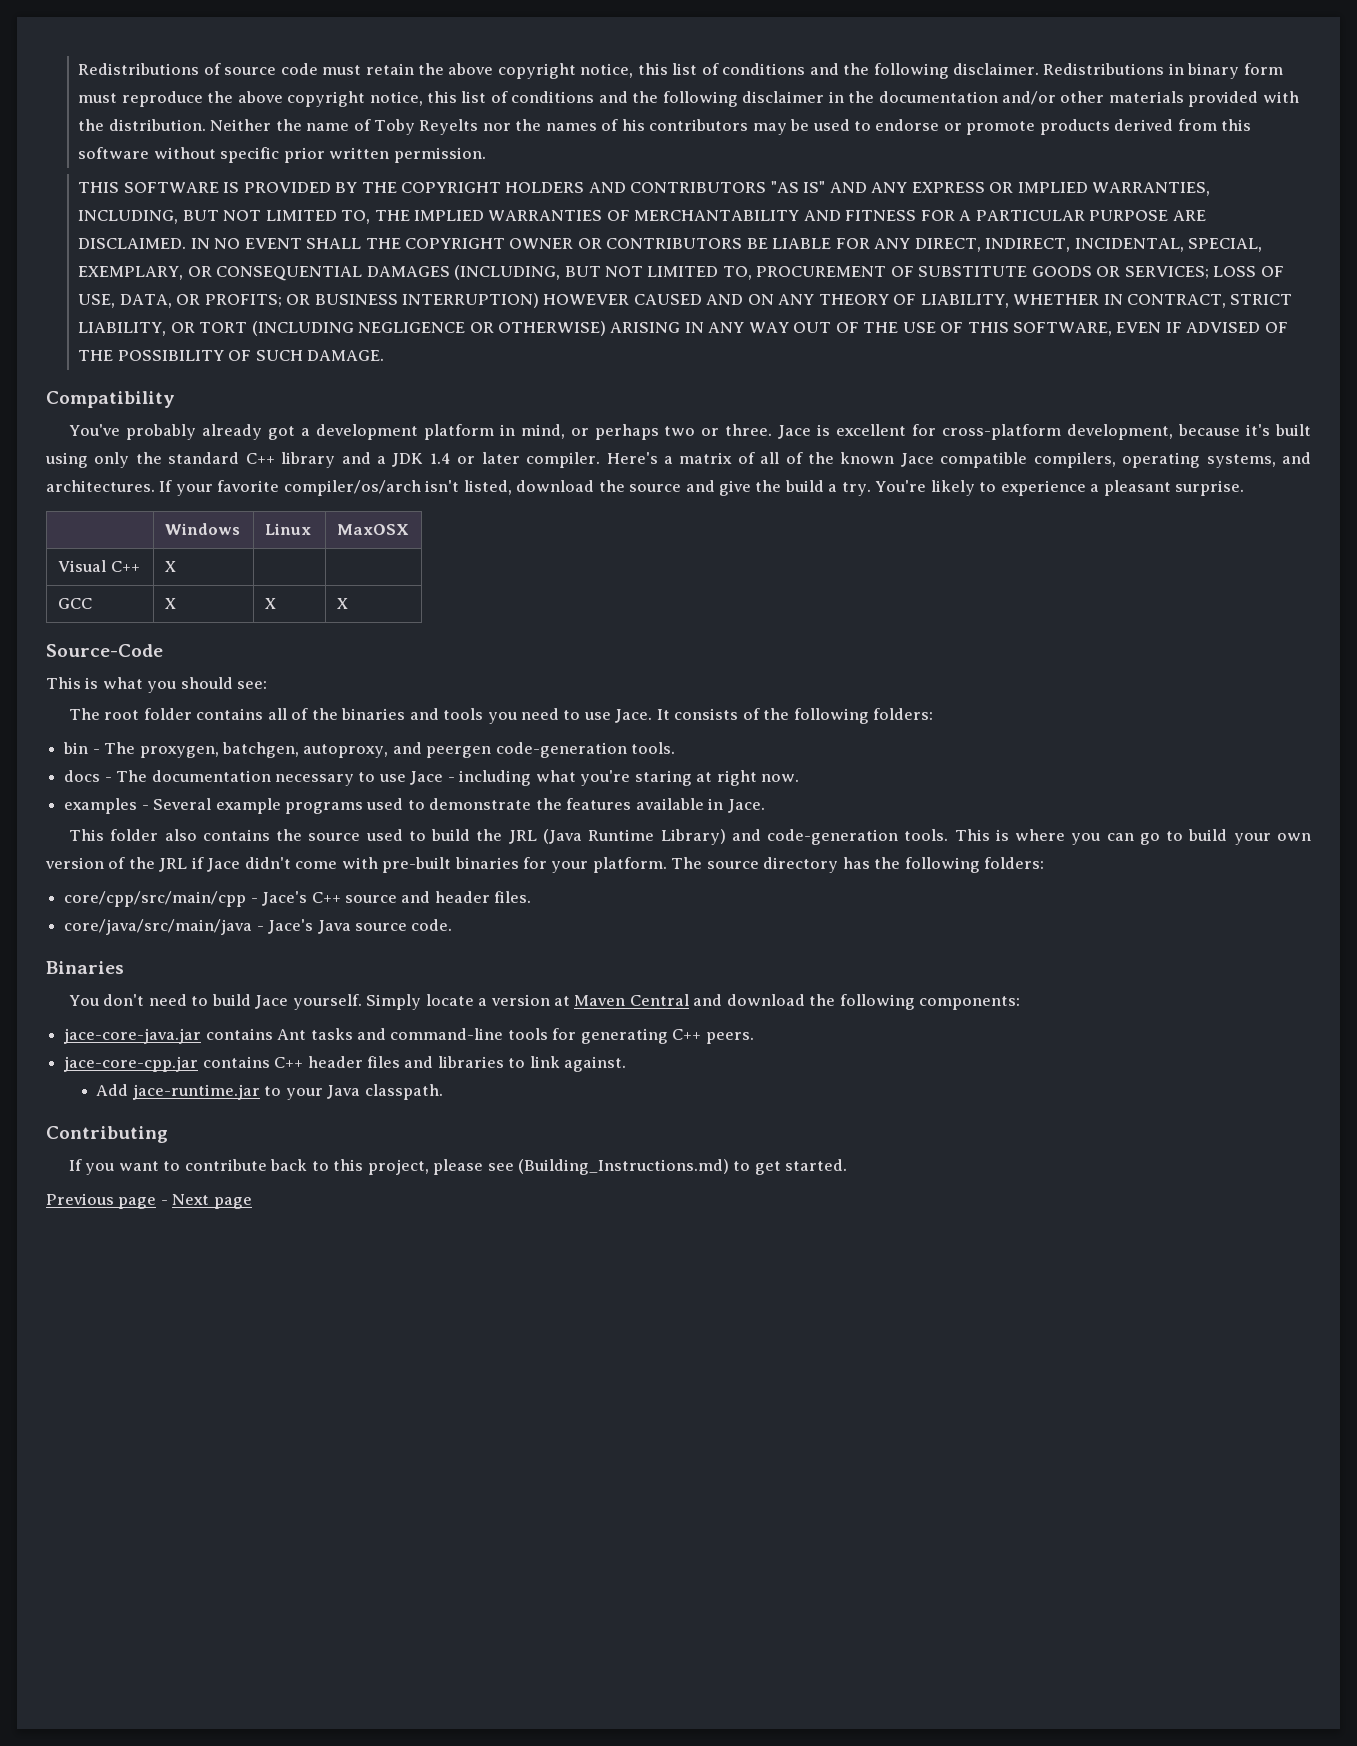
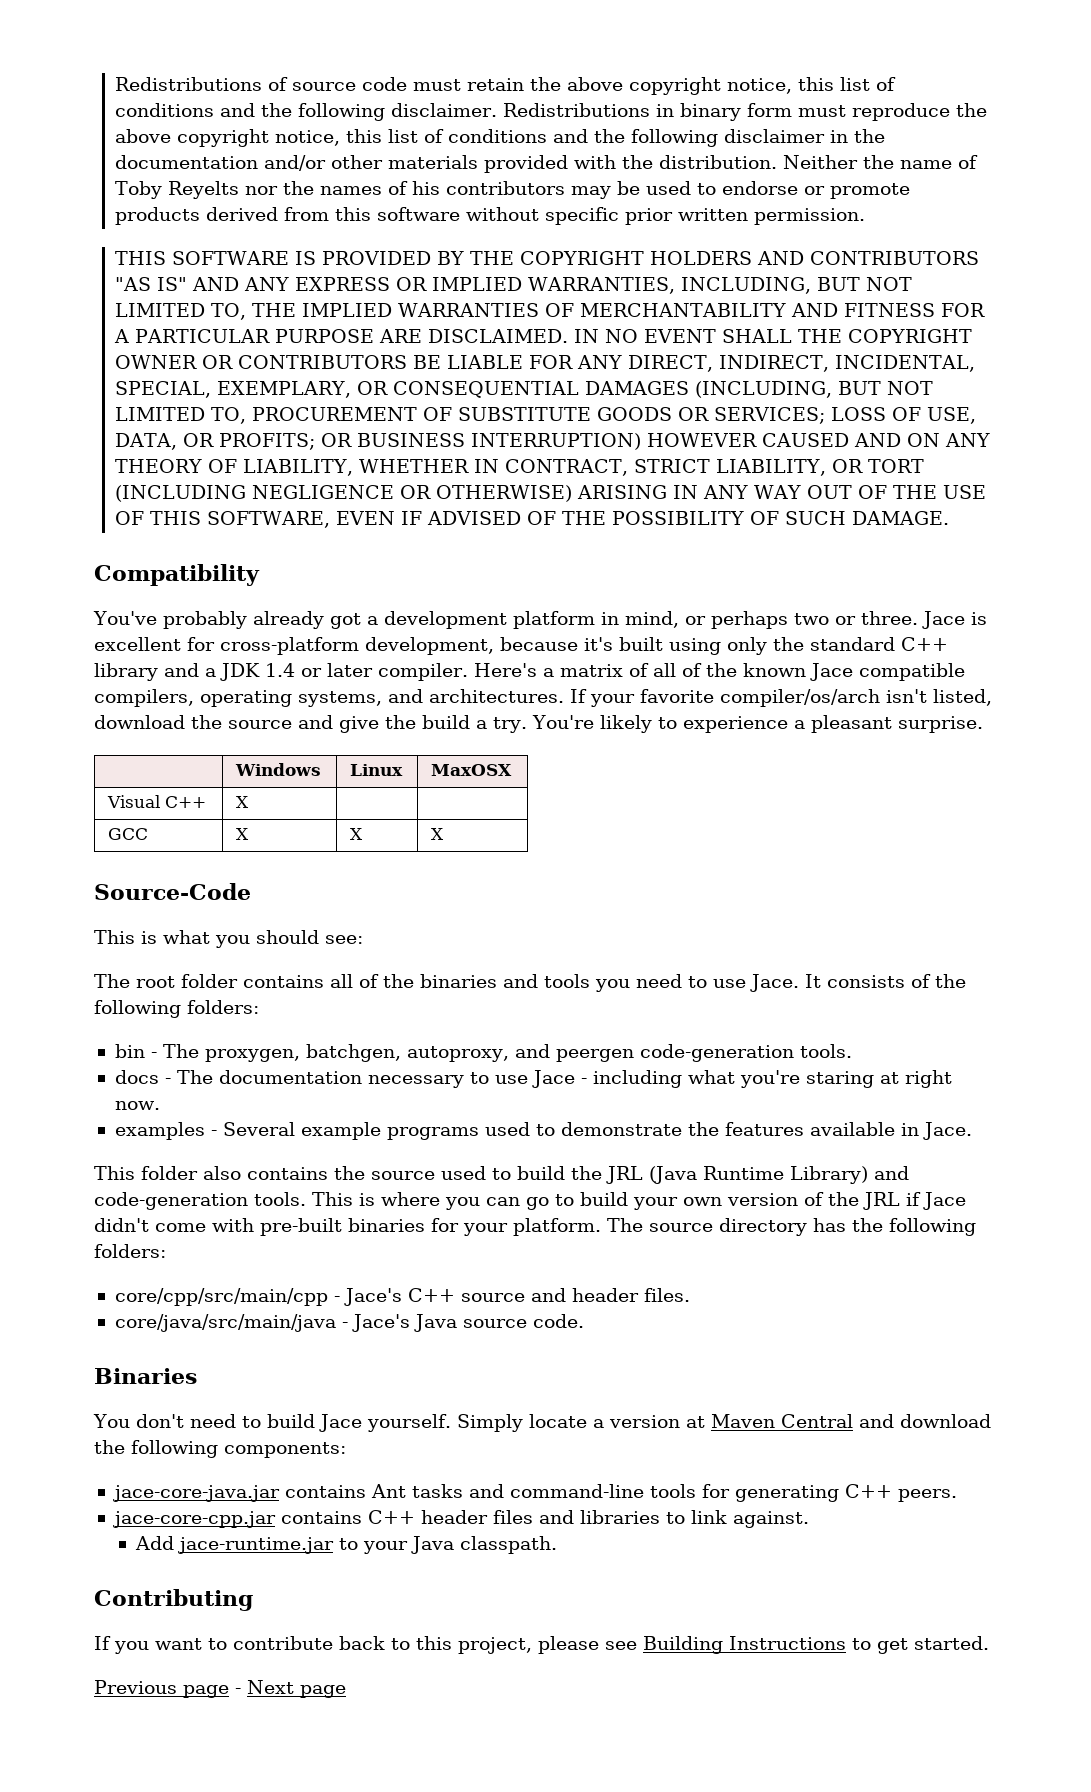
[517,1159,729,1175] (Building_Instructions.md) -> [643,1636,846,1654] Building Instructions

